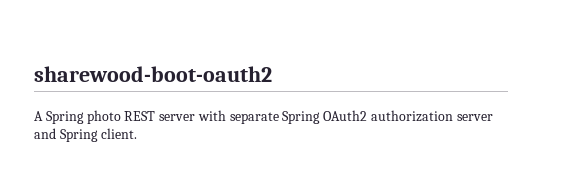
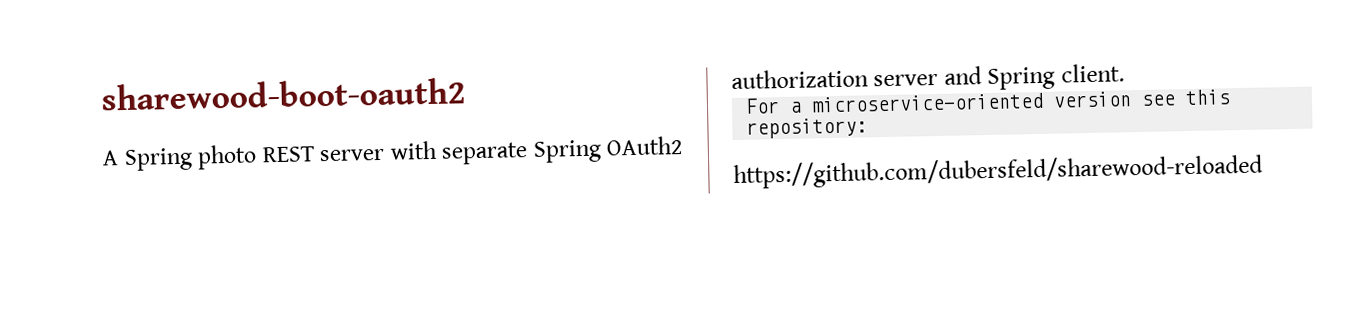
(137, 133) none -> [745,89,1232,114] [746,117,869,139] [733,153,1263,190] // For a microservice-oriented version see this repository: // https://github.com/dubersfeld/sharewood-reloaded

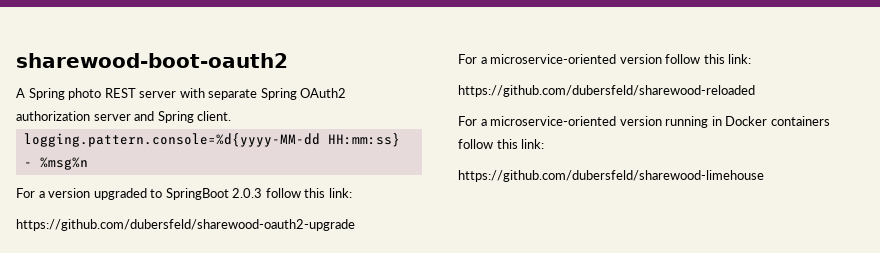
[745,89,1232,114] [746,117,869,139] [733,153,1263,190] For a microservice-oriented version see this repository: // https://github.com/dubersfeld/sharewood-reloaded -> [23,133,400,147] [23,157,88,170] [16,188,352,200] [16,219,355,231] [458,54,752,64] [458,85,755,97] [458,116,830,128] [458,139,545,149] [458,170,764,182] logging.pattern.console=%d{yyyy-MM-dd HH:mm:ss} - %msg%n // For a version upgraded to SpringBoot 2.0.3 follow this link: // https://github.com/dubersfeld/sharewood-oauth2-upgrade // For a microservice-oriented version follow this link: // https://github.com/dubersfeld/sharewood-reloaded // For a microservice-oriented version running in Docker containers follow this link: // https://github.com/dubersfeld/sharewood-limehouse

